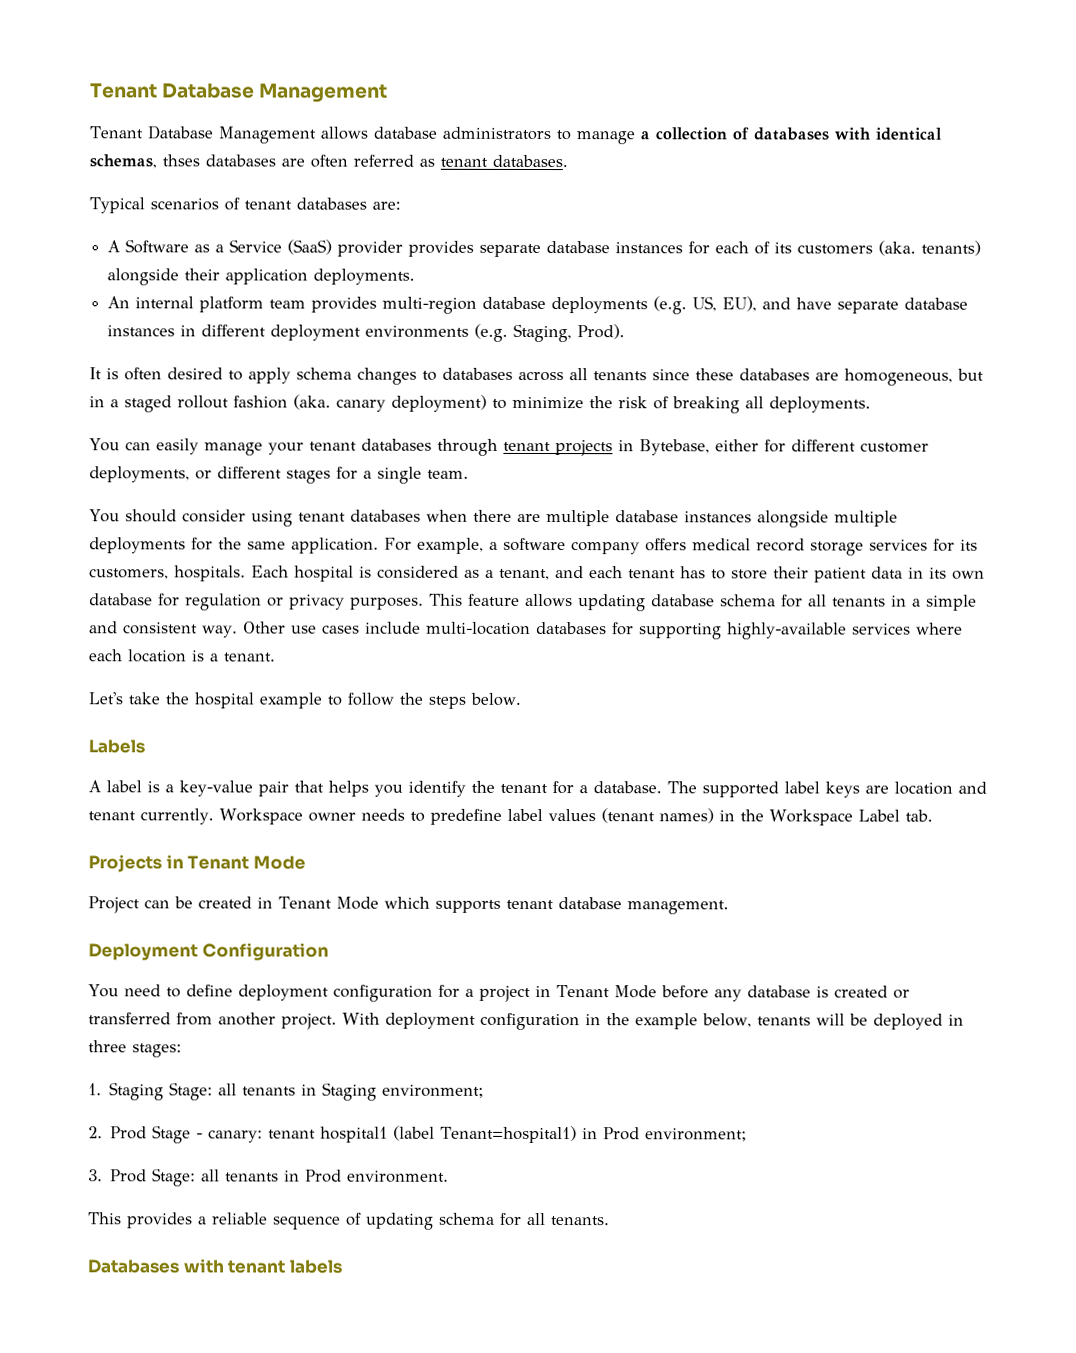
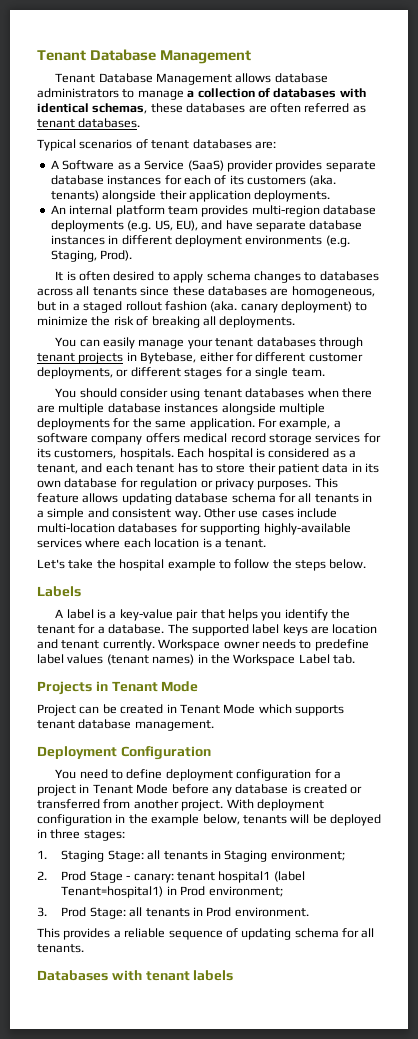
[162,154,200,167] thses -> [150,103,183,113] these

